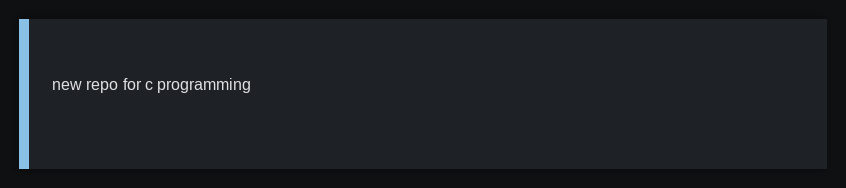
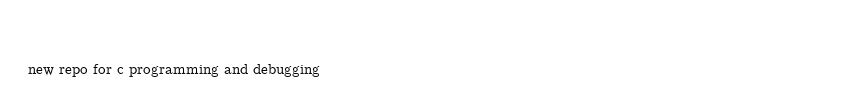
(252, 85) none -> [224,64,320,77] and debugging

